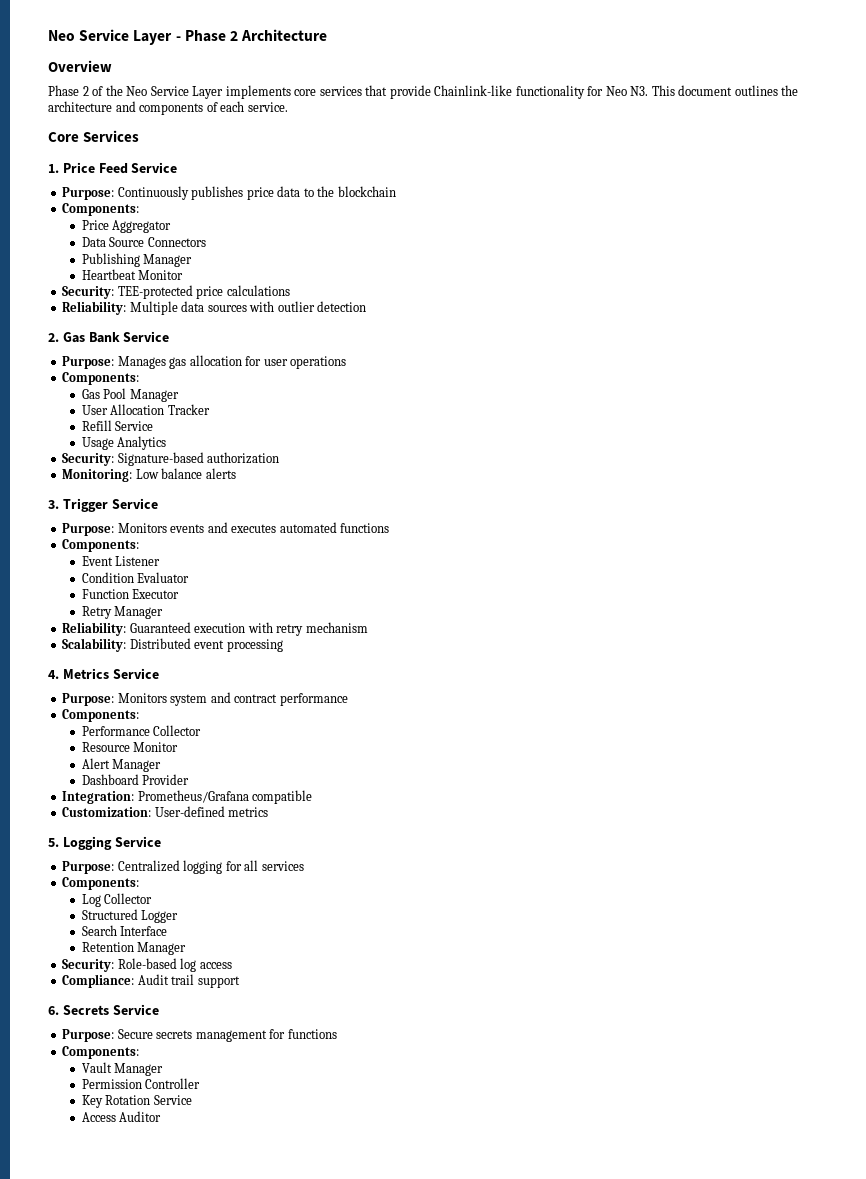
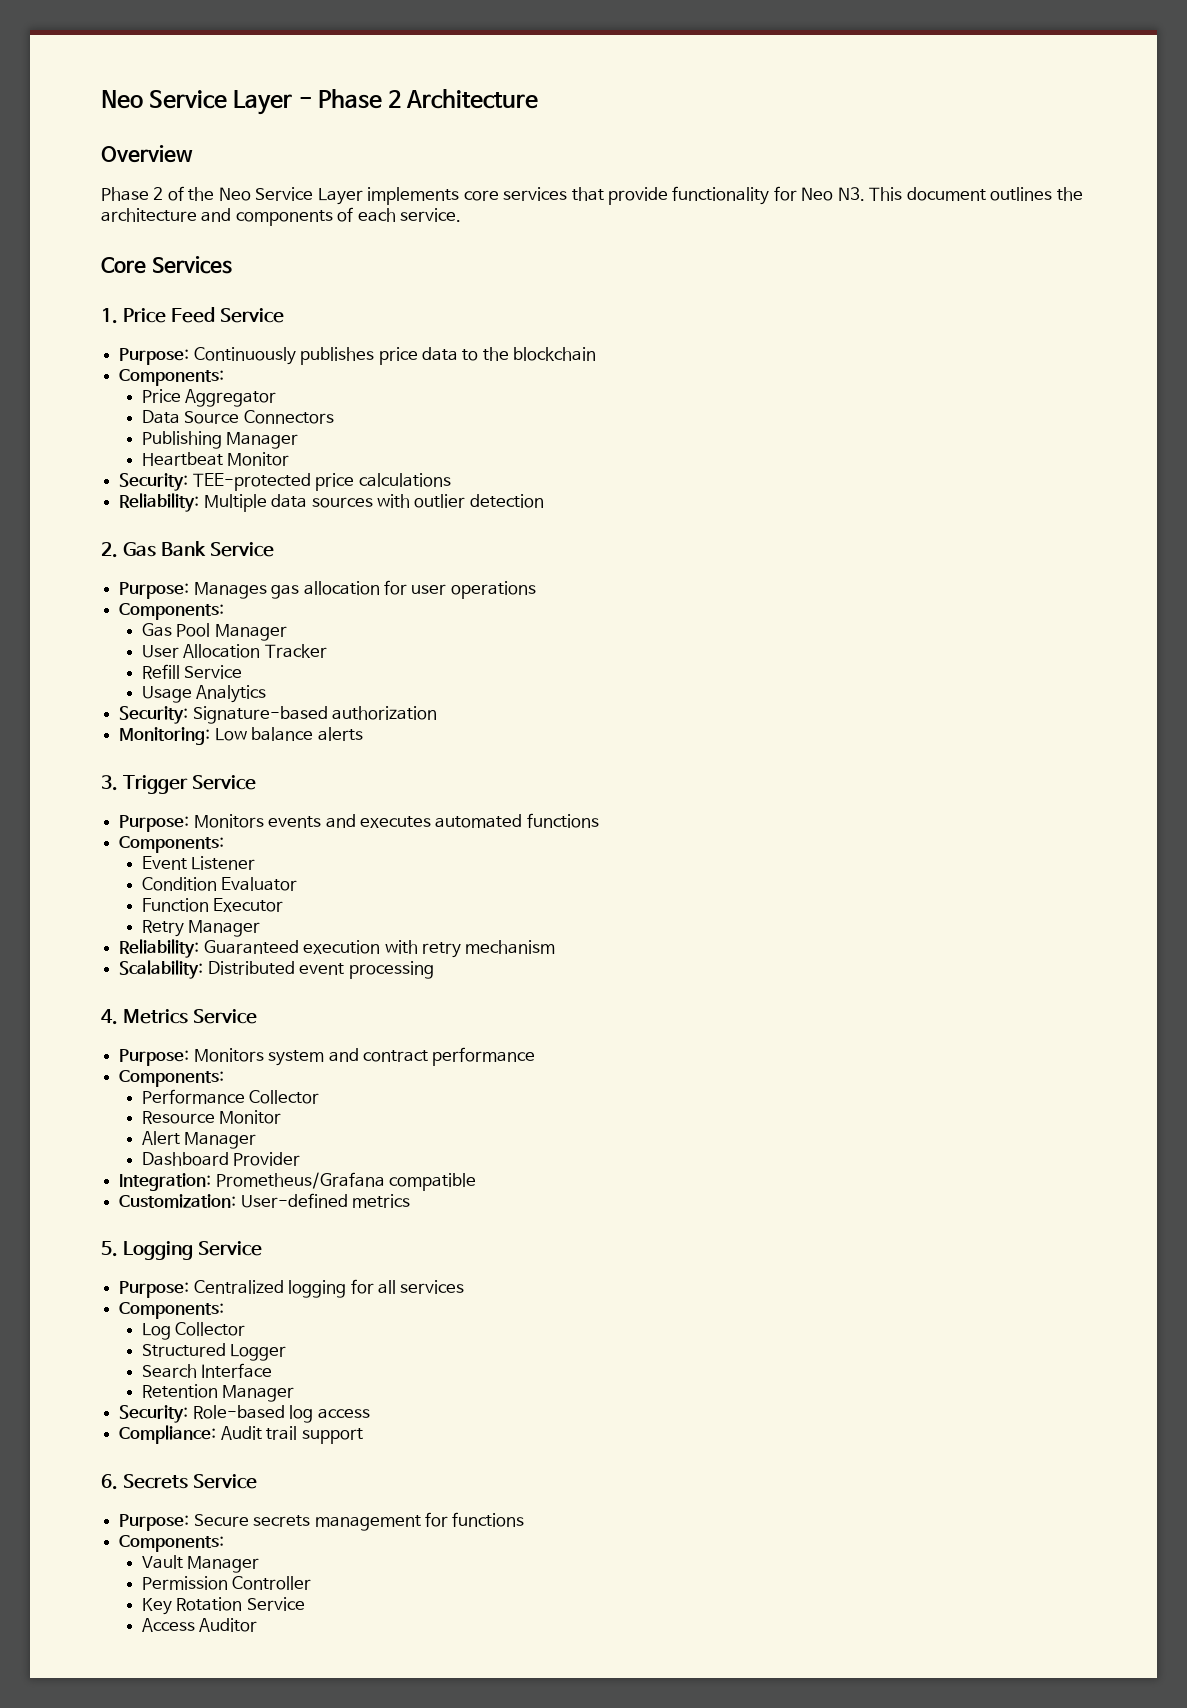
[434,85,513,96] Chainlink-like -> (669, 196) none

